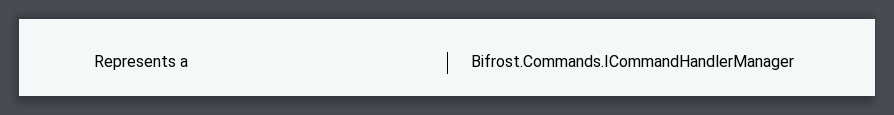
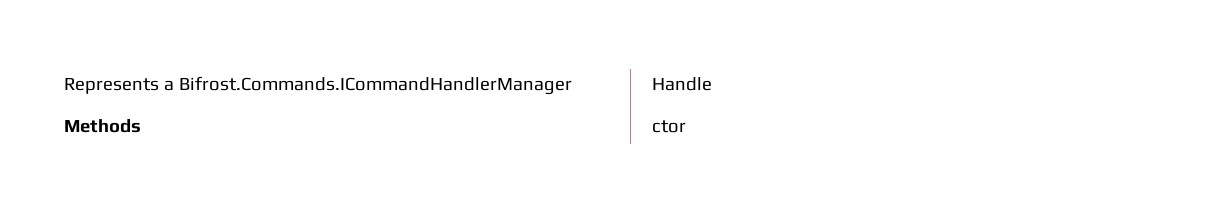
(794, 61) none -> [64,119,141,133] [652,77,712,91] [652,120,686,133] // Methods // Handle // ctor

